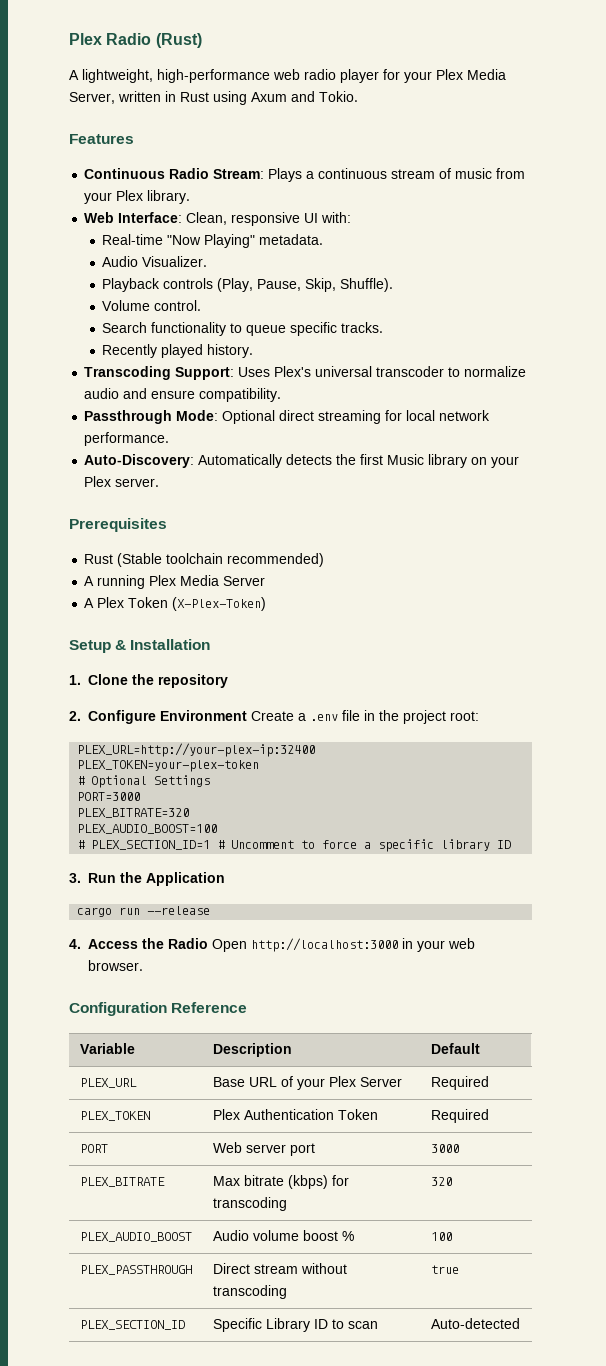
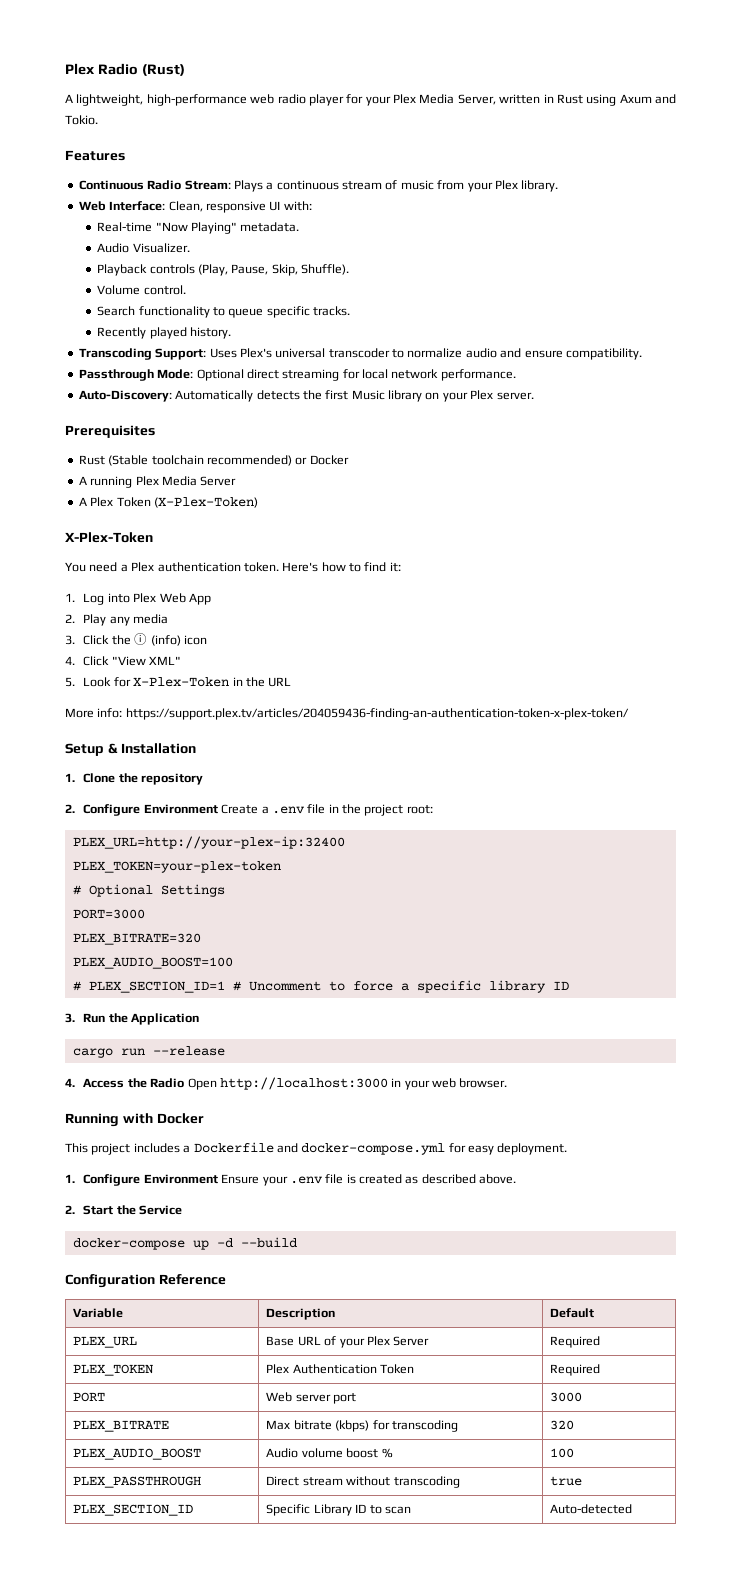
(325, 560) none -> [295,455,349,465] or Docker
(267, 604) none -> [65,532,153,543] [65,562,401,572] [65,593,211,605] [65,614,169,626] [65,633,207,646] [65,656,182,666] [65,677,292,687] [65,708,629,720] // X-Plex-Token // You need a Plex authentication token. Here's how to find it: // 1. Log into Plex Web App // 2. Play any media // 3. Click the ⓘ (info) icon // 4. Click "View XML" // 5. Look for X-Plex-Token in the URL // More info: https://support.plex.tv/articles/204059436-finding-an-authentication-token-x-plex-token/
(143, 965) none -> [65,1113,204,1127] [65,1142,568,1155] [65,1174,517,1186] [65,1205,183,1215] [72,1237,297,1250] // Running with Docker // This project includes a Dockerfile and docker-compose.yml for easy deployment. // 1. Configure Environment Ensure your .env file is created as described above. // 2. Start the Service // docker-compose up -d --build

